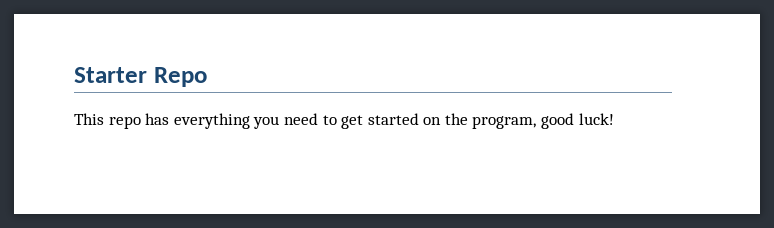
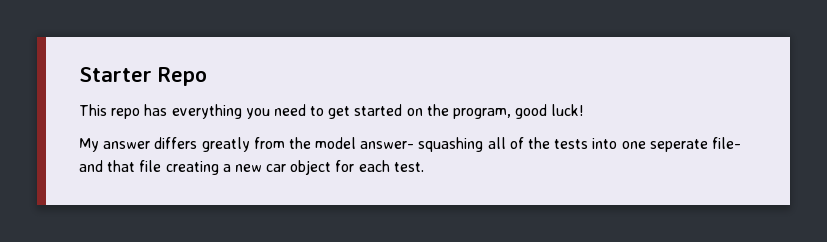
(614, 119) none -> [79,137,741,152] [79,160,424,175] // My answer differs greatly from the model answer- squashing all of the tests into one seperate file- and that file creating a new car object for each test.

